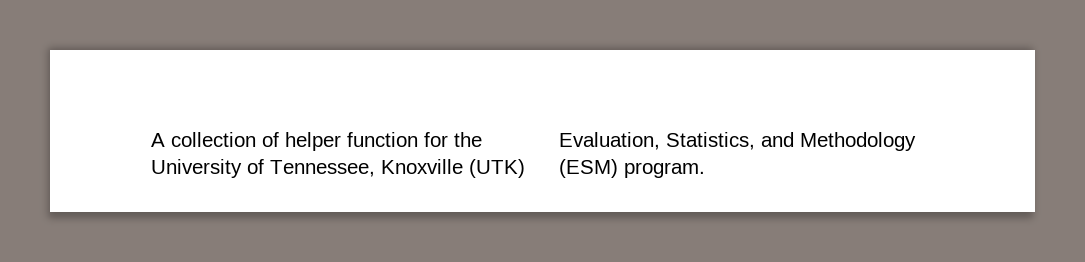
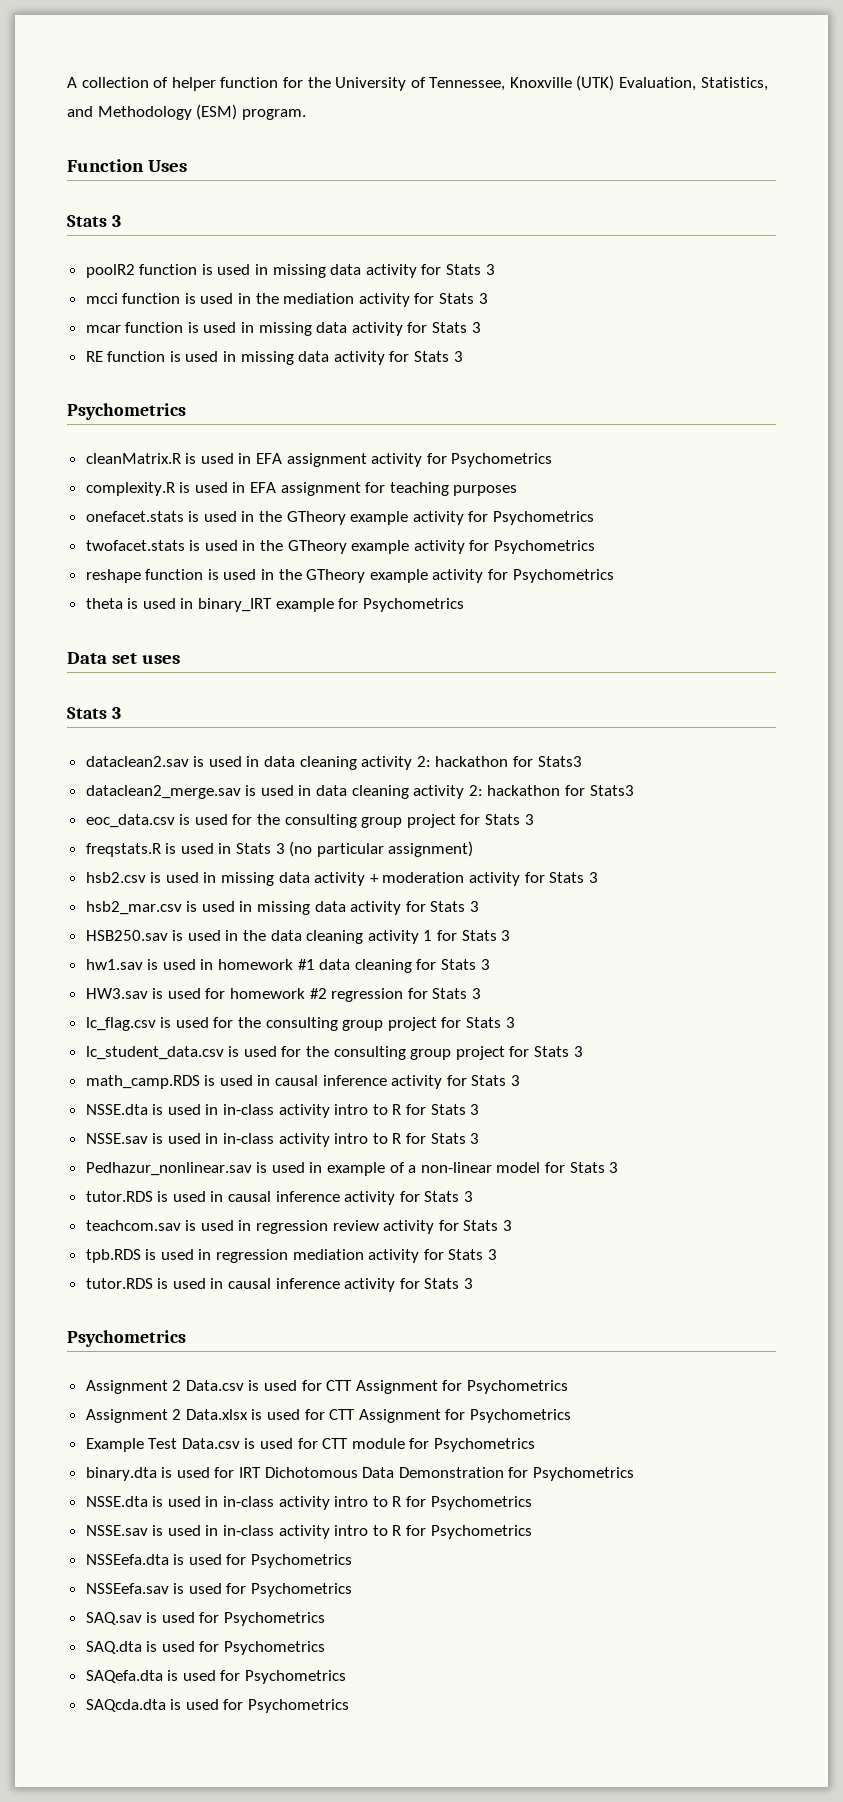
(705, 170) none -> [67,159,188,172] [67,215,121,227] [85,264,495,278] [85,293,488,307] [85,322,481,336] [85,351,463,365] [67,403,186,420] [85,453,553,467] [85,482,518,496] [85,511,595,525] [85,540,596,554] [85,569,614,583] [85,598,464,612] [67,652,181,664] [67,707,121,719] [85,756,582,770] [85,785,634,799] [85,814,534,828] [85,841,474,857] [85,872,598,886] [85,901,480,915] [85,930,511,944] [85,959,490,973] [85,988,482,1002] [85,1017,515,1031] [85,1046,583,1060] [85,1075,521,1089] [85,1104,480,1118] [85,1133,480,1147] [85,1162,619,1176] [85,1191,474,1205] [85,1220,513,1234] [85,1249,498,1263] [85,1278,474,1292] [67,1330,186,1347] [85,1380,569,1394] [85,1409,572,1423] [85,1438,536,1452] [85,1467,635,1481] [85,1496,532,1510] [85,1525,532,1539] [85,1554,353,1568] [85,1583,353,1597] [85,1612,326,1626] [85,1641,326,1655] [85,1670,347,1684] [85,1699,350,1713] // Function Uses // Stats 3 // poolR2 function is used in missing data activity for Stats 3 // mcci function is used in the mediation activity for Stats 3 // mcar function is used in missing data activity for Stats 3 // RE function is used in missing data activity for Stats 3 // Psychometrics // cleanMatrix.R is used in EFA assignment activity for Psychometrics // complexity.R is used in EFA assignment for teaching purposes // onefacet.stats is used in the GTheory example activity for Psychometrics // twofacet.stats is used in the GTheory example activity for Psychometrics // reshape function is used in the GTheory example activity for Psychometrics // theta is used in binary_IRT example for Psychometrics // Data set uses // Stats 3 // dataclean2.sav is used in data cleaning activity 2: hackathon for Stats3 // dataclean2_merge.sav is used in data cleaning activity 2: hackathon for Stats3 // eoc_data.csv is used for the consulting group project for Stats 3 // freqstats.R is used in Stats 3 (no particular assignment) // hsb2.csv is used in missing data activity + moderation activity for Stats 3 // hsb2_mar.csv is used in missing data activity for Stats 3 // HSB250.sav is used in the data cleaning activity 1 for Stats 3 // hw1.sav is used in homework #1 data cleaning for Stats 3 // HW3.sav is used for homework #2 regression for Stats 3 // lc_flag.csv is used for the consulting group project for Stats 3 // lc_student_data.csv is used for the consulting group project for Stats 3 // math_camp.RDS is used in causal inference activity for Stats 3 // NSSE.dta is used in in-class activity intro to R for Stats 3 // NSSE.sav is used in in-class activity intro to R for Stats 3 // Pedhazur_nonlinear.sav is used in example of a non-linear model for Stats 3 // tutor.RDS is used in causal inference activity for Stats 3 // teachcom.sav is used in regression review activity for Stats 3 // tpb.RDS is used in regression mediation activity for Stats 3 // tutor.RDS is used in causal inference activity for Stats 3 // Psychometrics // Assignment 2 Data.csv is used for CTT Assignment for Psychometrics // Assignment 2 Data.xlsx is used for CTT Assignment for Psychometrics // Example Test Data.csv is used for CTT module for Psychometrics // binary.dta is used for IRT Dichotomous Data Demonstration for Psychometrics // NSSE.dta is used in in-class activity intro to R for Psychometrics // NSSE.sav is used in in-class activity intro to R for Psychometrics // NSSEefa.dta is used for Psychometrics // NSSEefa.sav is used for Psychometrics // SAQ.sav is used for Psychometrics // SAQ.dta is used for Psychometrics // SAQefa.dta is used for Psychometrics // SAQcda.dta is used for Psychometrics

